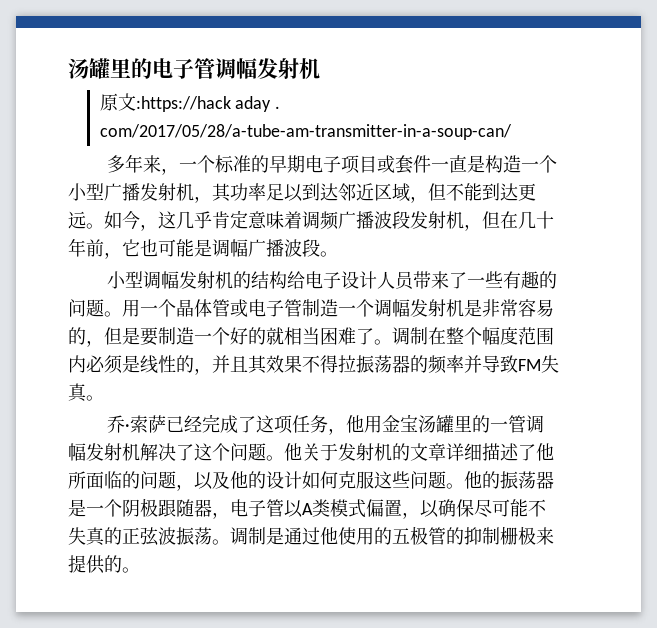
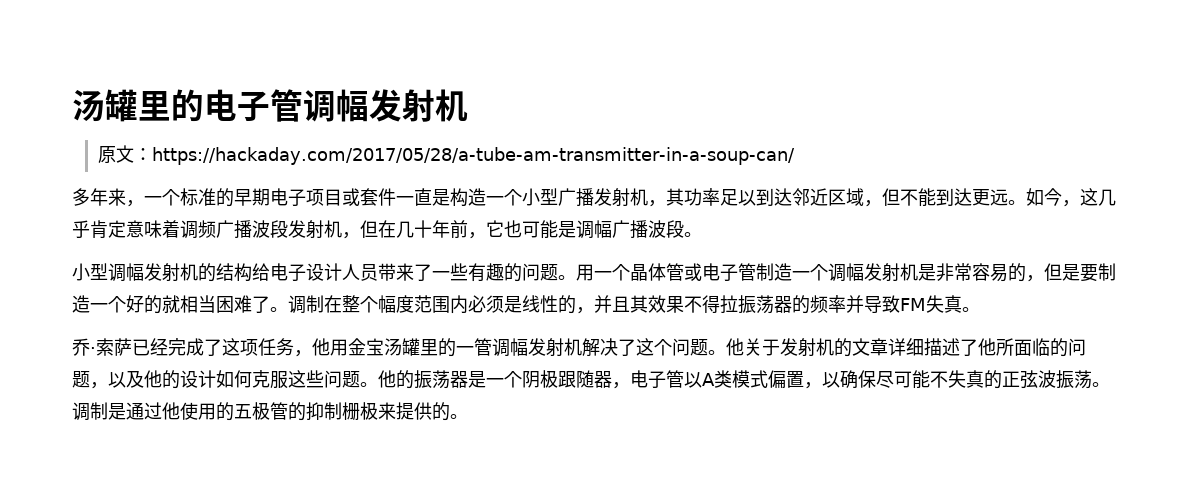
[135,96,281,112] [99,124,512,140] :https://hack aday . com/2017/05/28/a-tube-am-transmitter-in-a-soup-can/ -> [133,147,795,165] ：https://hackaday.com/2017/05/28/a-tube-am-transmitter-in-a-soup-can/

